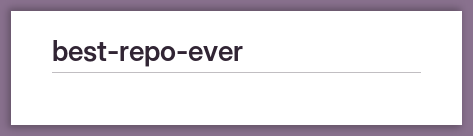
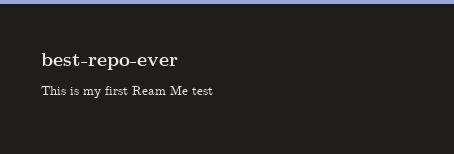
(243, 53) none -> [41,85,213,98] // This is my first Ream Me test

